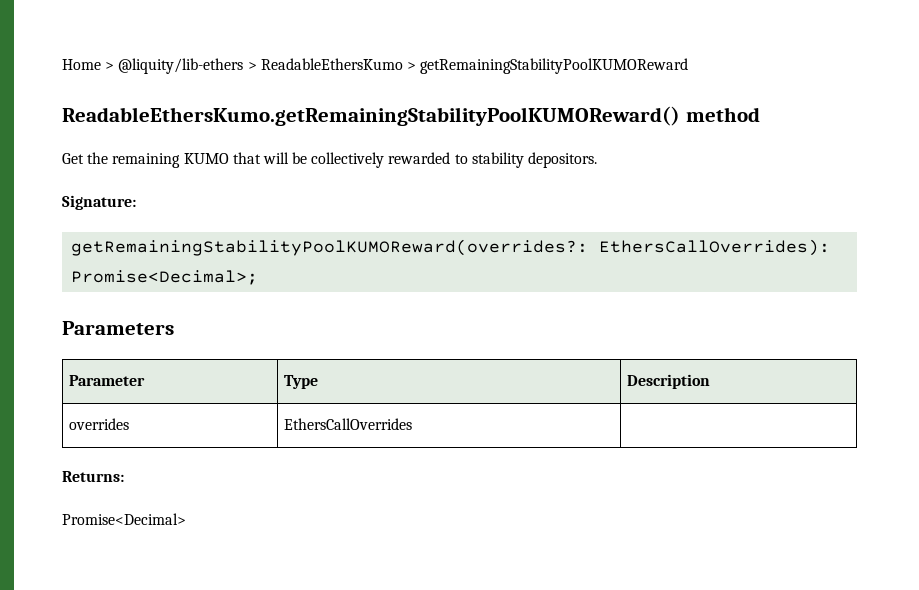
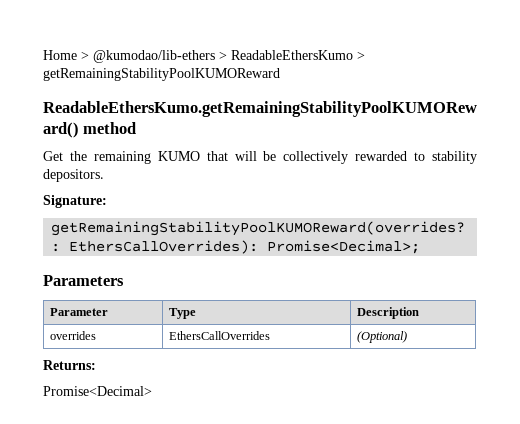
[118,58,244,74] @liquity/lib-ethers -> [93,50,215,63] @kumodao/lib-ethers
(412, 424) none -> [357,331,408,343] (Optional)

